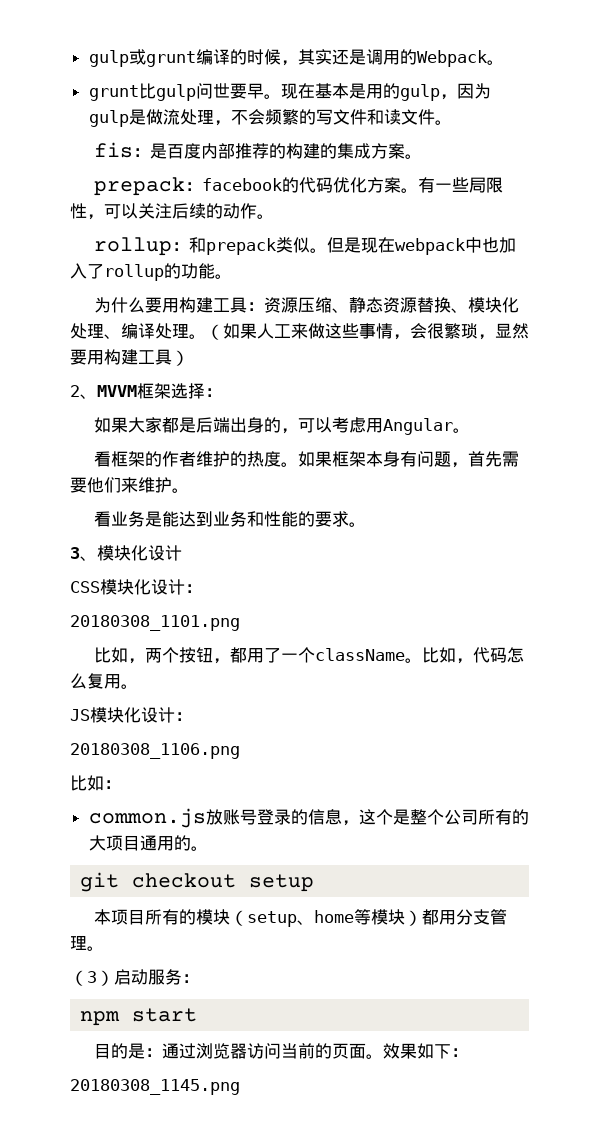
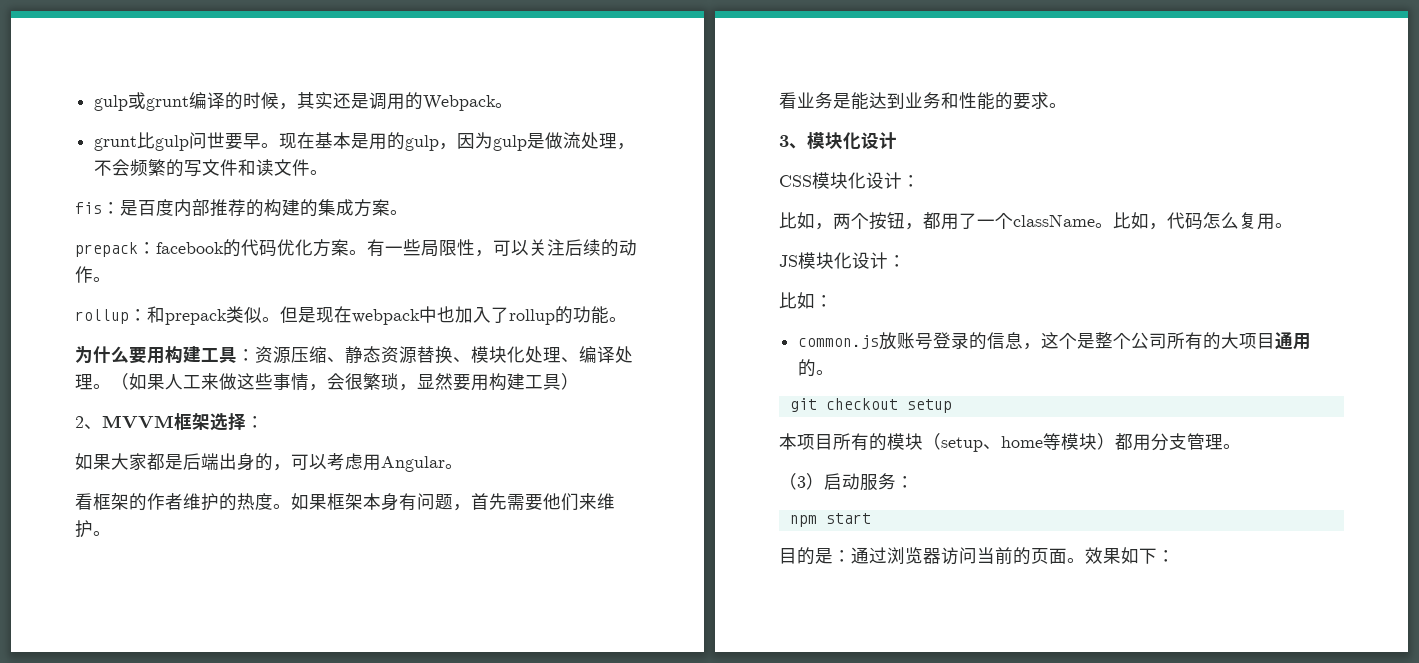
[70,615,240,631] // 20180308_1101.png -> (920, 181) none
[70,743,240,759] // 20180308_1106.png -> (906, 261) none
[70,1079,240,1095] // 20180308_1145.png -> (1175, 556) none

